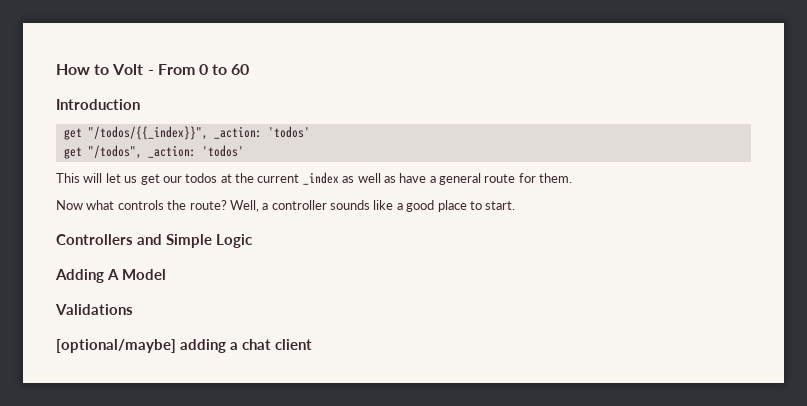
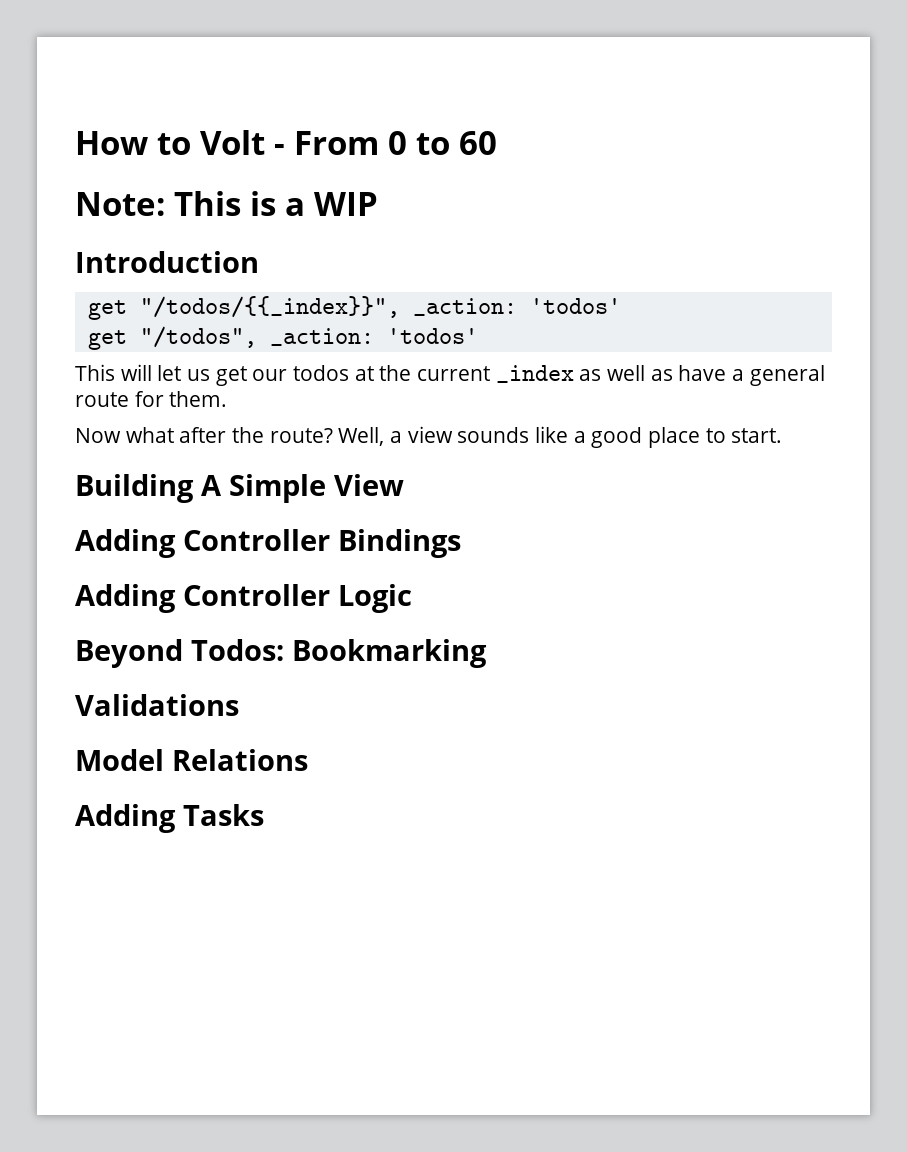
(250, 69) none -> [75,191,378,216] // Note: This is a WIP
[117,200,164,210] controls -> [179,427,227,443] after
[271,200,327,210] controller -> [407,426,453,443] view
[56,234,252,248] [55,269,166,283] [55,304,133,315] [56,339,312,353] Controllers and Simple Logic // Adding A Model // Validations // [optional/maybe] adding a chat client -> [75,474,404,503] [75,529,461,558] [75,584,412,613] [75,639,487,668] [75,694,239,716] [75,749,308,771] [75,804,264,833] Building A Simple View // Adding Controller Bindings // Adding Controller Logic // Beyond Todos: Bookmarking // Validations // Model Relations // Adding Tasks

